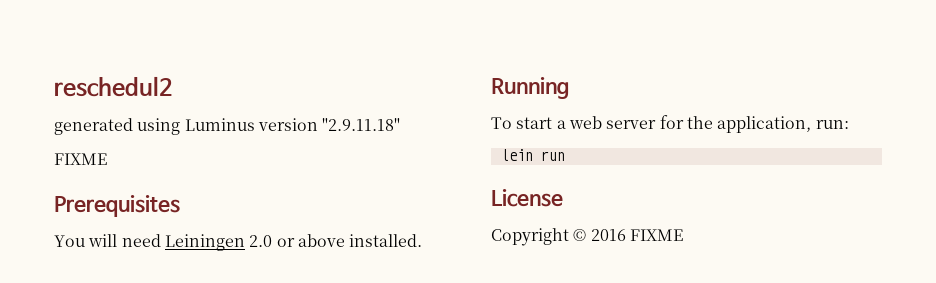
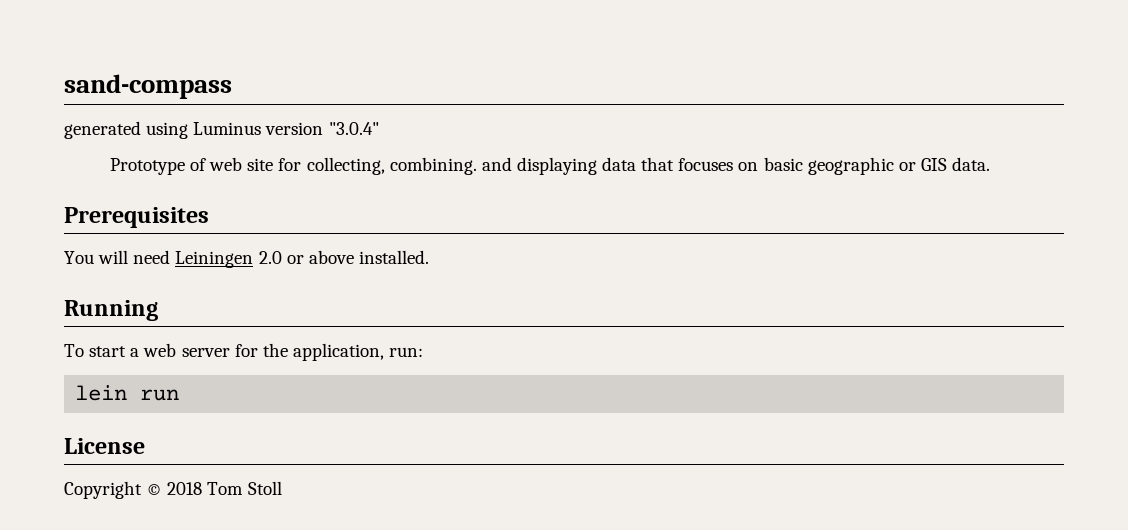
[54,76,172,97] reschedul2 -> [64,74,232,99] sand-compass
[322,118,401,131] [54,153,107,165] "2.9.11.18" // FIXME -> [328,122,379,135] [109,157,991,175] "3.0.4" // Prototype of web site for collecting, combining. and displaying data that focuses on basic geographic or GIS data.
[590,229,683,241] 2016 FIXME -> [167,481,282,495] 2018 Tom Stoll

